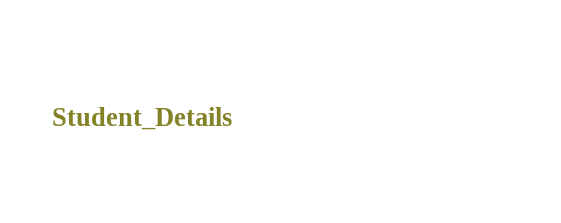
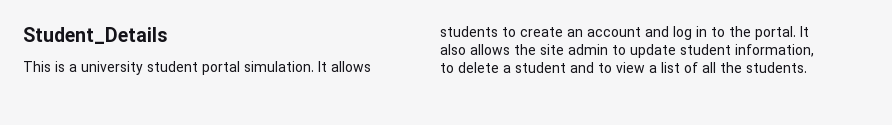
(232, 118) none -> [23,61,371,75] [440,26,809,40] [440,44,814,58] [440,62,807,73] // This is a university student portal simulation. It allows students to create an account and log in to the portal. It also allows the site admin to update student information, to delete a student and to view a list of all the students.

